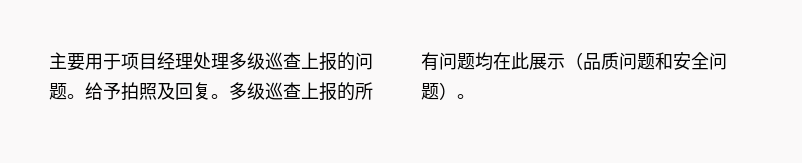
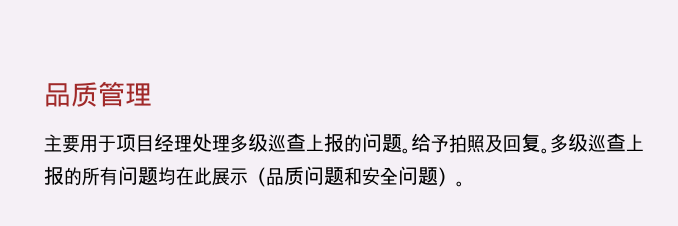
(49, 60) none -> [44,81,152,107] 品质管理 //

